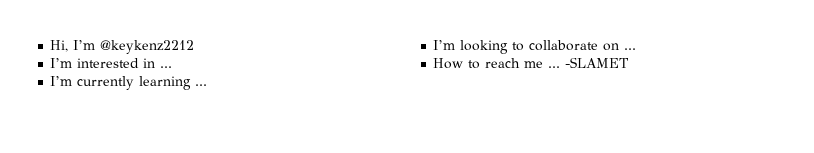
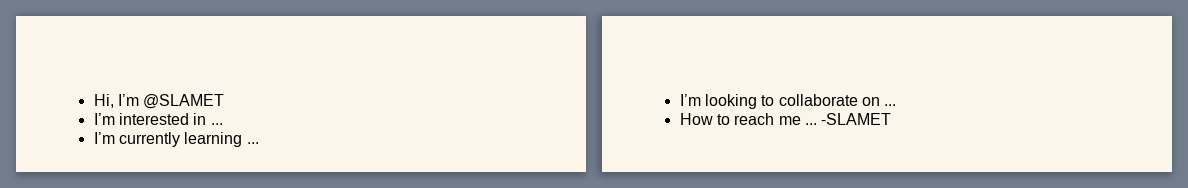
[100,40,195,54] @keykenz2212 -> [143,94,225,109] @SLAMET

